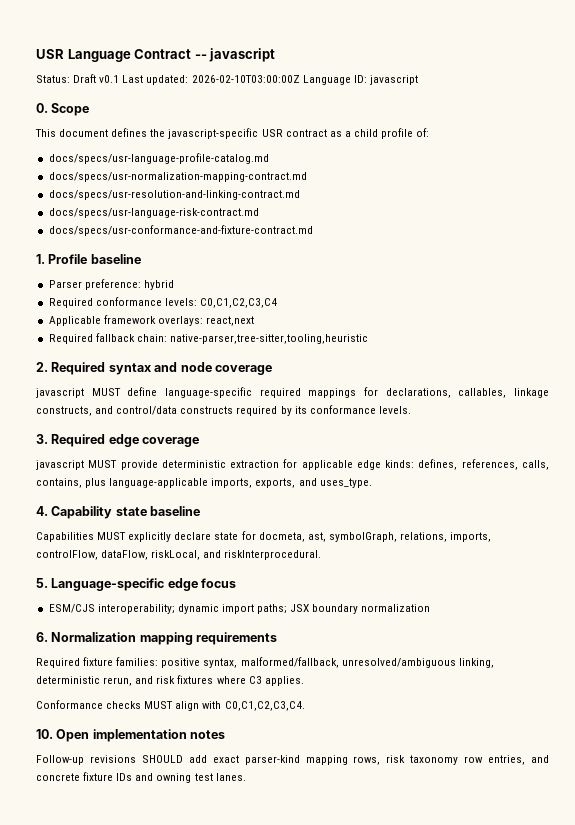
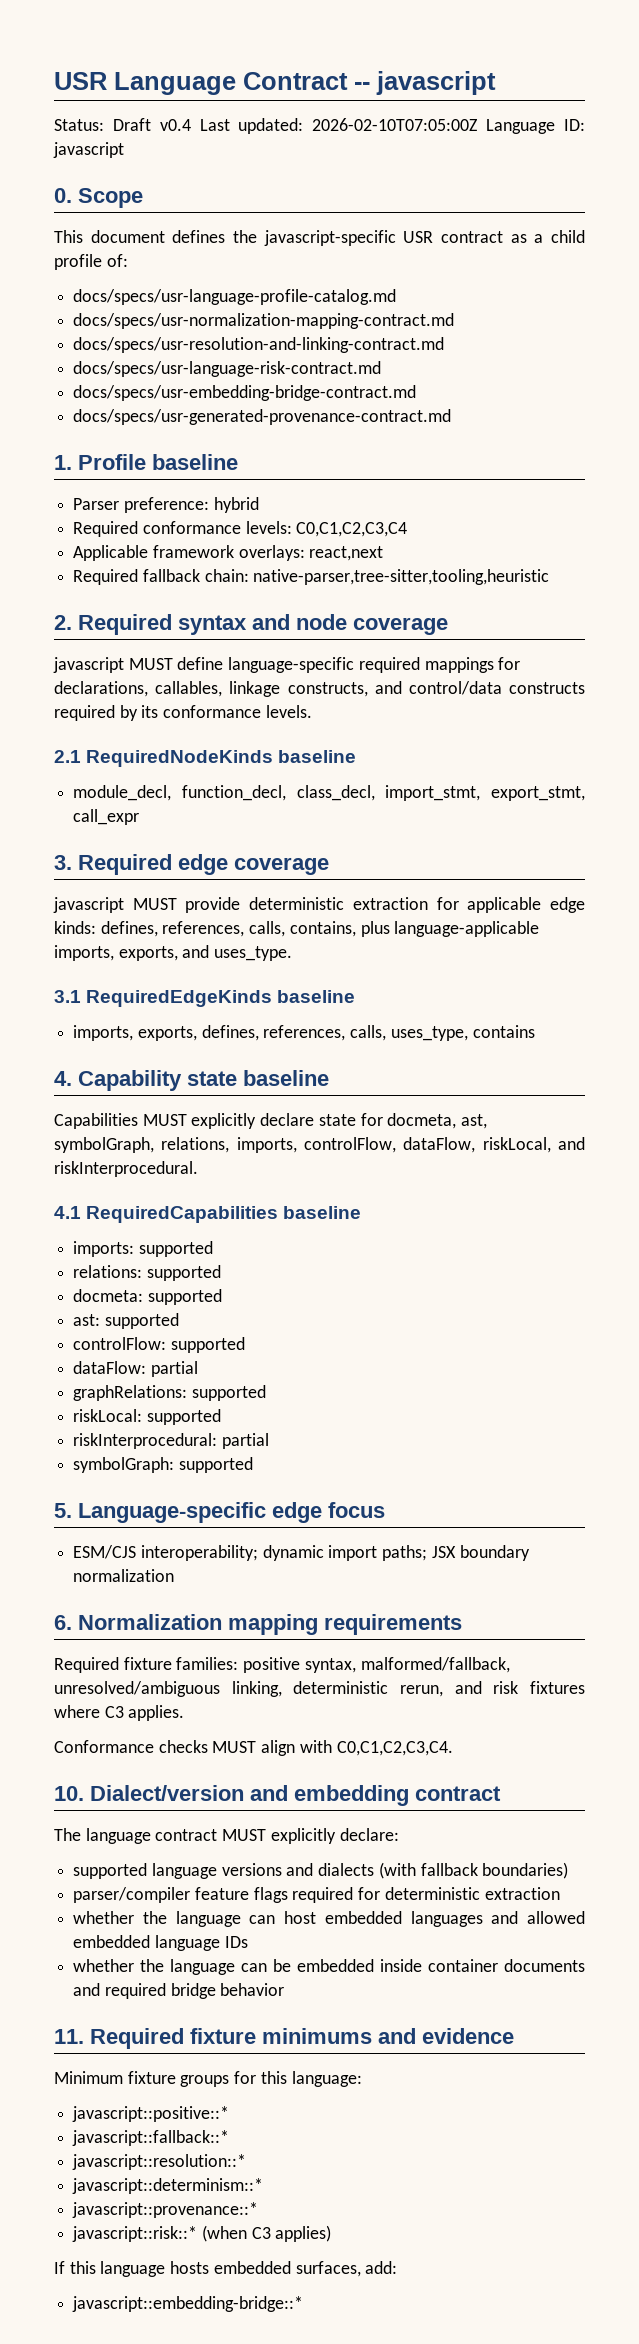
[99,75,120,83] v0.1 -> [159,119,191,131] v0.4
[191,75,300,83] 2026-02-10T03:00:00Z -> [312,118,478,131] 2026-02-10T07:05:00Z
[48,225,313,236] docs/specs/usr-conformance-and-fixture-contract.md -> [73,385,417,401] [73,409,452,425] docs/specs/usr-embedding-bridge-contract.md // docs/specs/usr-generated-provenance-contract.md
(411, 410) none -> [54,750,357,767] [73,785,585,801] [73,809,140,825] // 2.1 RequiredNodeKinds baseline // module_decl, function_decl, class_decl, import_stmt, export_stmt, call_expr
(372, 483) none -> [54,990,356,1007] [73,1025,535,1041] // 3.1 RequiredEdgeKinds baseline // imports, exports, defines, references, calls, uses_type, contains
(322, 555) none -> [54,1206,362,1223] [73,1241,213,1257] [73,1265,221,1281] [73,1289,222,1305] [73,1313,179,1329] [73,1337,245,1353] [73,1361,198,1377] [73,1385,266,1401] [73,1409,221,1425] [73,1433,269,1449] [73,1457,253,1473] // 4.1 RequiredCapabilities baseline // imports: supported // relations: supported // docmeta: supported // ast: supported // controlFlow: supported // dataFlow: partial // graphRelations: supported // riskLocal: supported // riskInterprocedural: partial // symbolGraph: supported
[56,729,226,742] [36,755,549,765] [36,772,246,783] Open implementation notes // Follow-up revisions SHOULD add exact parser-kind mapping rows, risk taxonomy row entries, and concrete fixture IDs and owning test lanes. -> [90,1785,501,1806] [54,1828,399,1844] [73,1862,569,1879] [73,1887,560,1903] [73,1911,585,1927] [73,1935,248,1951] [73,1959,585,1975] [73,1983,285,1999] [54,2028,514,2049] [54,2071,362,2087] [72,2106,230,2122] [72,2130,230,2146] [72,2154,247,2170] [72,2178,264,2194] [72,2202,259,2218] [72,2225,332,2242] [54,2261,398,2277] [72,2296,304,2312] Dialect/version and embedding contract // The language contract MUST explicitly declare: // supported language versions and dialects (with fallback boundaries) // parser/compiler feature flags required for deterministic extraction // whether the language can host embedded languages and allowed embedded language IDs // whether the language can be embedded inside container documents and required bridge behavior // 11. Required fixture minimums and evidence // Minimum fixture groups for this language: // javascript::positive::* // javascript::fallback::* // javascript::resolution::* // javascript::determinism::* // javascript::provenance::* // javascript::risk::* (when C3 applies) // If this language hosts embedded surfaces, add: // javascript::embedding-bridge::*

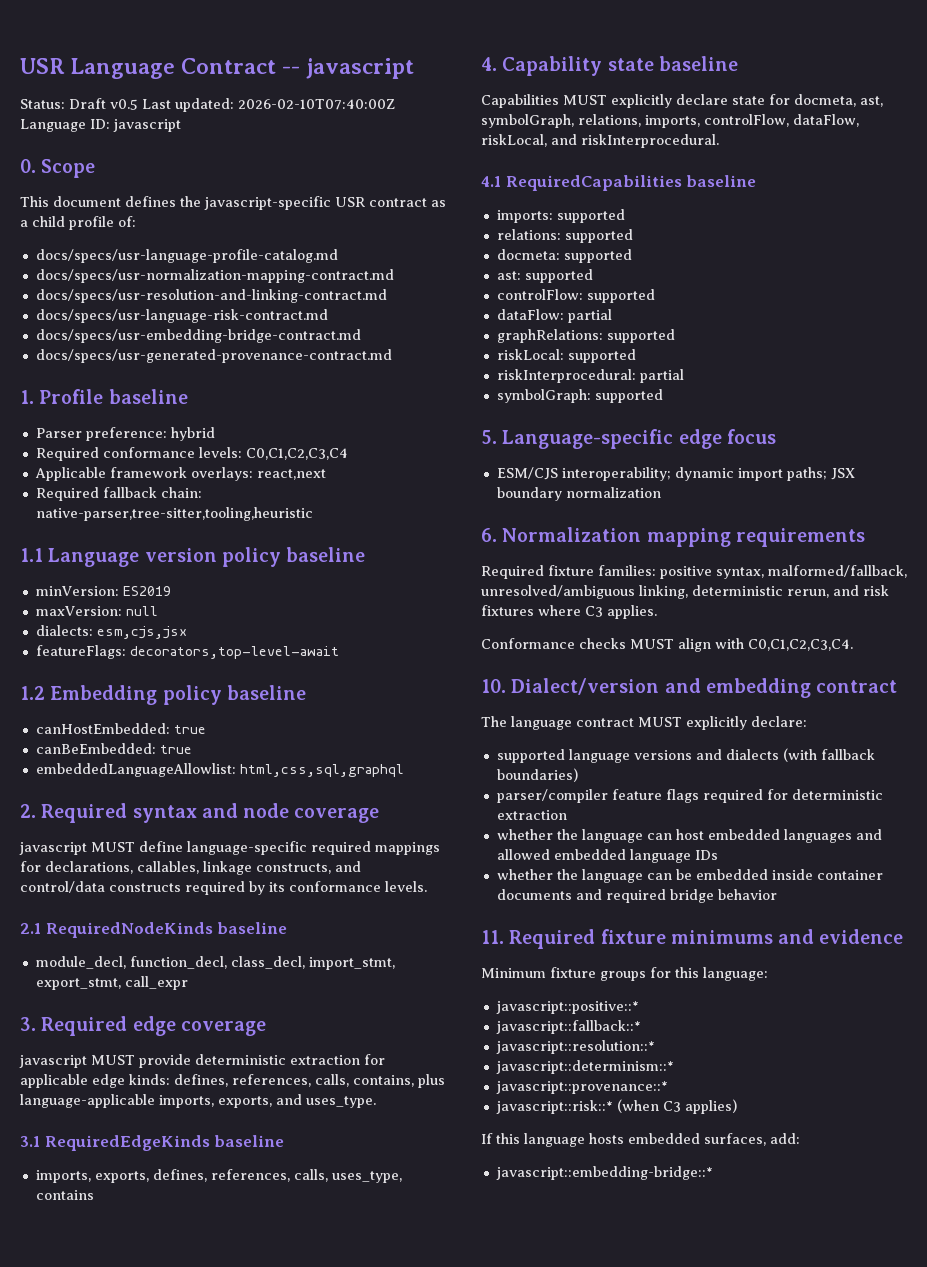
[159,119,191,131] v0.4 -> [110,99,138,110] v0.5
[312,118,478,131] 2026-02-10T07:05:00Z -> [238,99,395,110] 2026-02-10T07:40:00Z
(550, 577) none -> [20,547,366,567] [35,586,171,596] [35,606,158,616] [35,625,187,639] [35,645,339,659] [20,685,306,705] [35,723,206,734] [35,743,192,754] [35,763,404,777] // 1.1 Language version policy baseline // minVersion: ES2019 // maxVersion: null // dialects: esm,cjs,jsx // featureFlags: decorators,top-level-await // 1.2 Embedding policy baseline // canHostEmbedded: true // canBeEmbedded: true // embeddedLanguageAllowlist: html,css,sql,graphql

